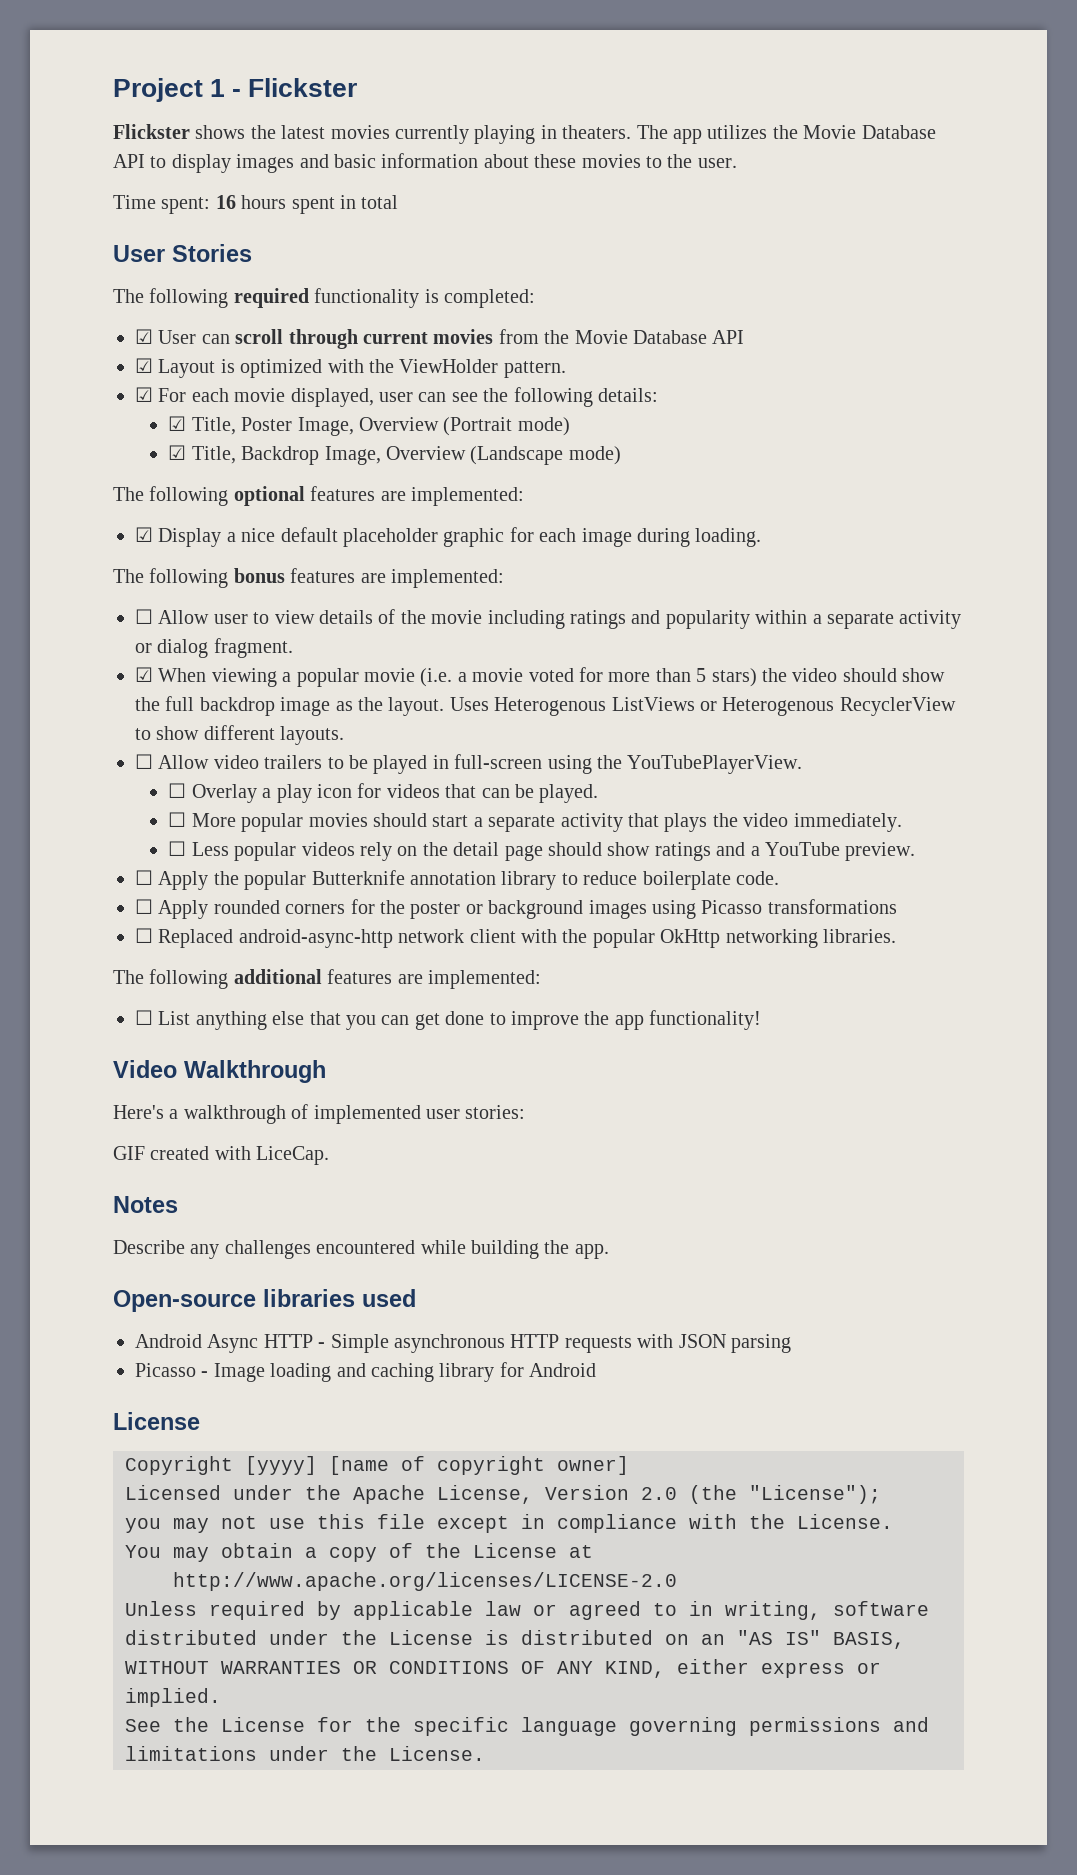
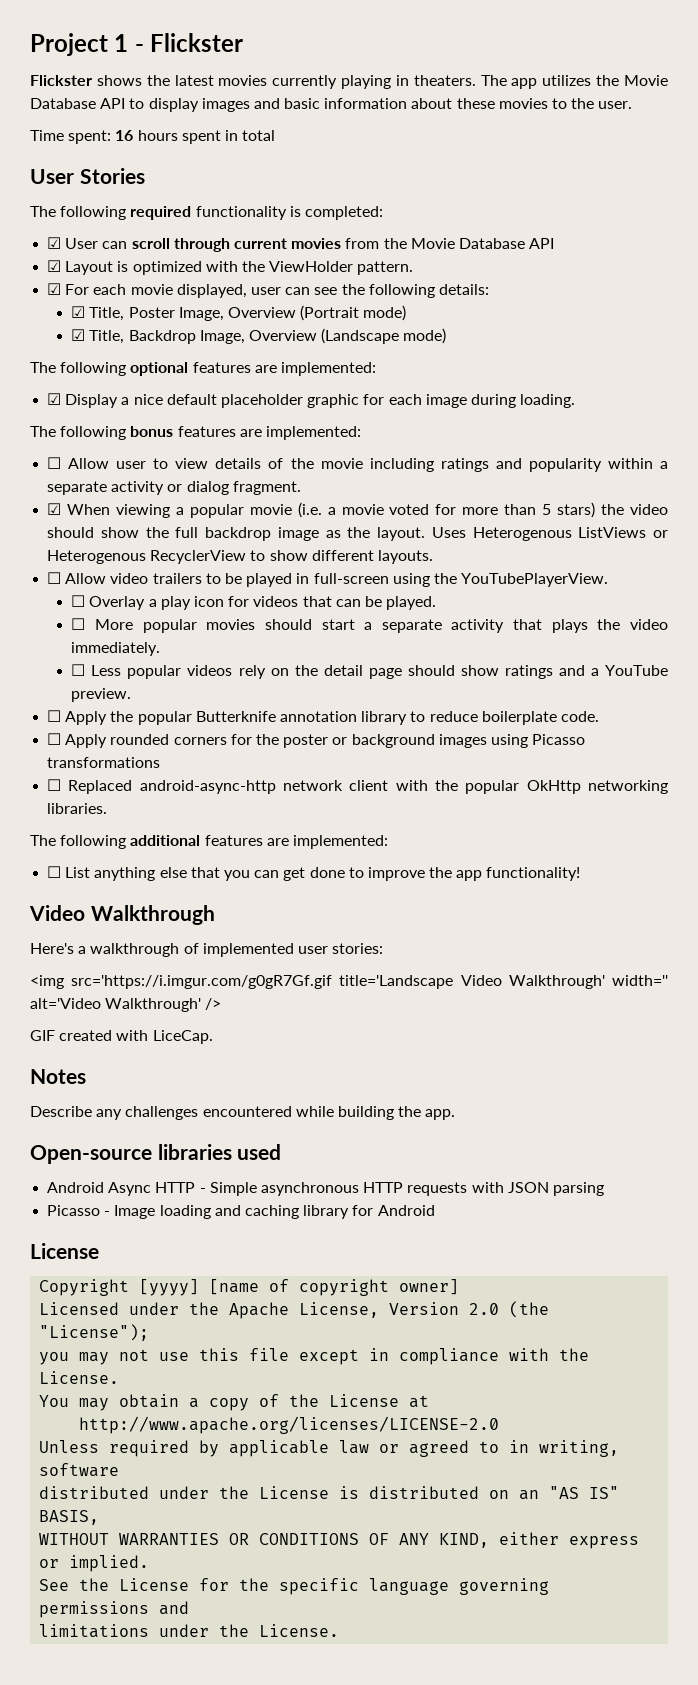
(526, 1112) none -> [30,975,668,989] [30,998,222,1012] // <img src='https://i.imgur.com/g0gR7Gf.gif title='Landscape Video Walkthrough' width='' alt='Video Walkthrough' />

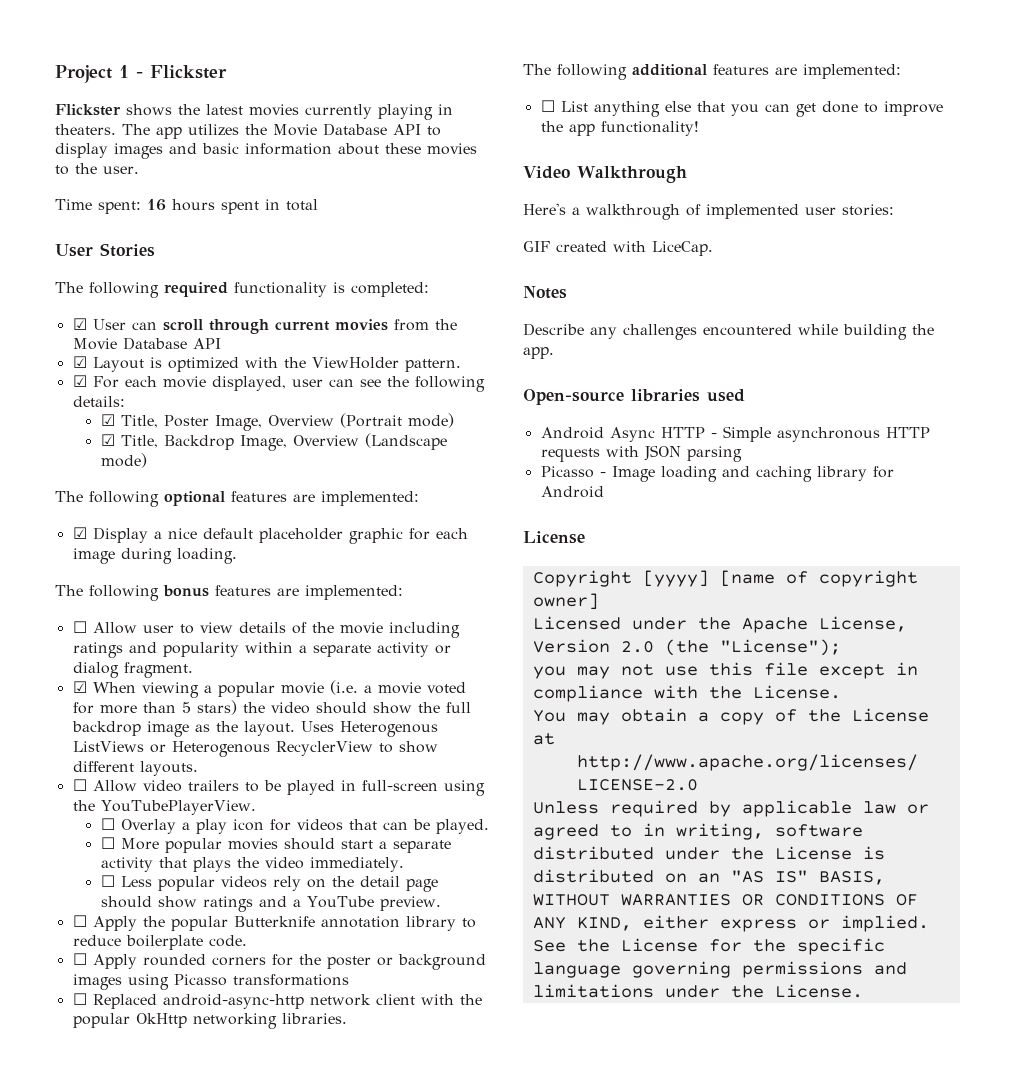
[30,975,668,989] [30,998,222,1012] // <img src='https://i.imgur.com/g0gR7Gf.gif title='Landscape Video Walkthrough' width='' alt='Video Walkthrough' /> -> (894, 210) none

